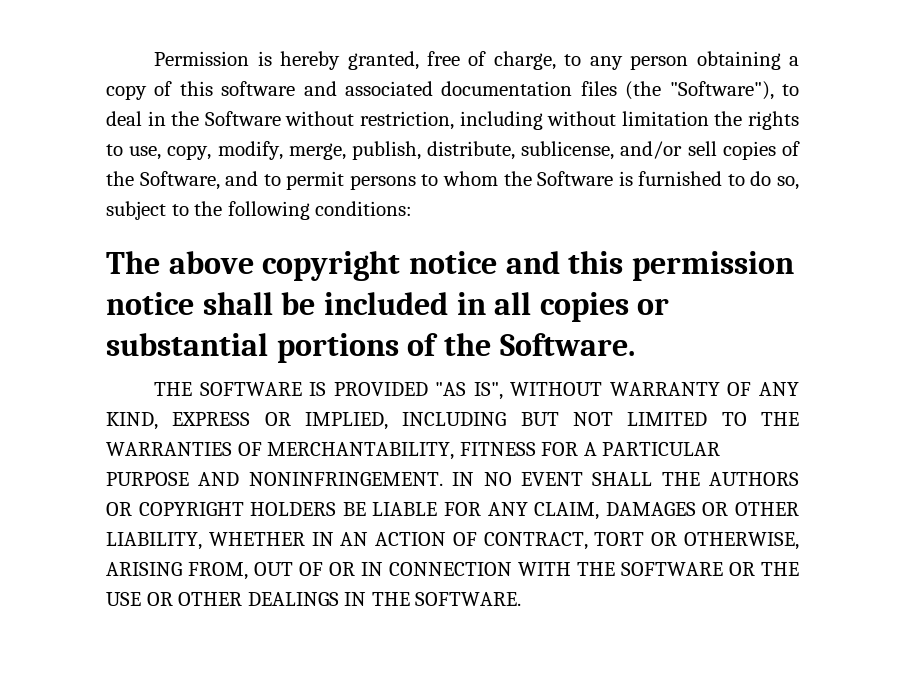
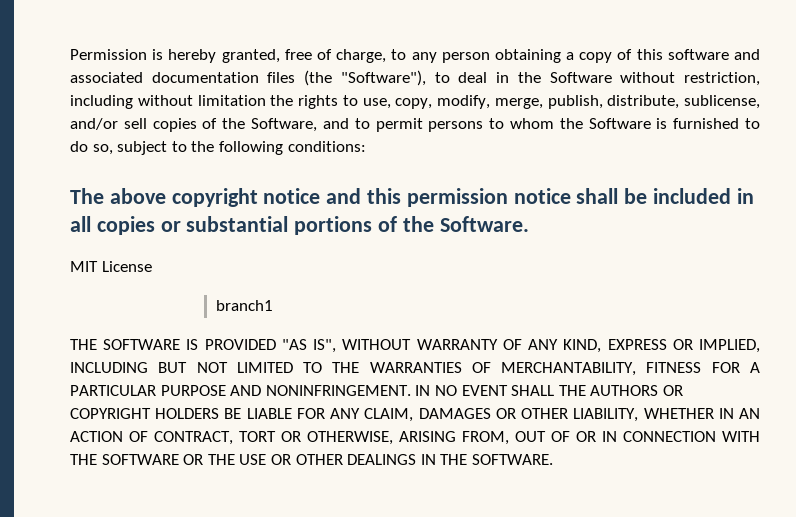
(635, 344) none -> [70,261,152,272] [216,300,274,311] // MIT License // branch1

